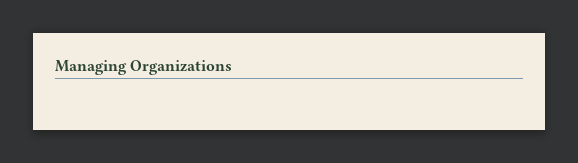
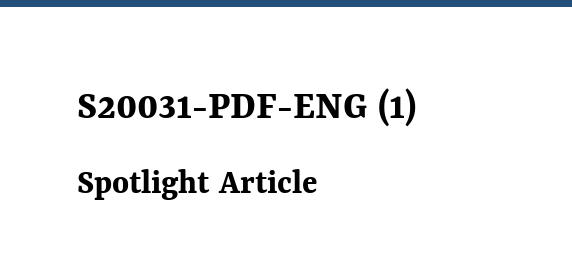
[55,60,233,75] Managing Organizations -> [77,88,417,127] [77,169,318,200] S20031-PDF-ENG (1) // Spotlight Article

